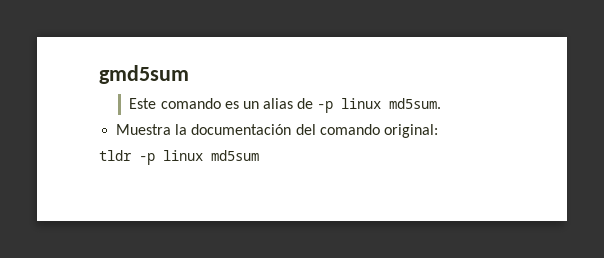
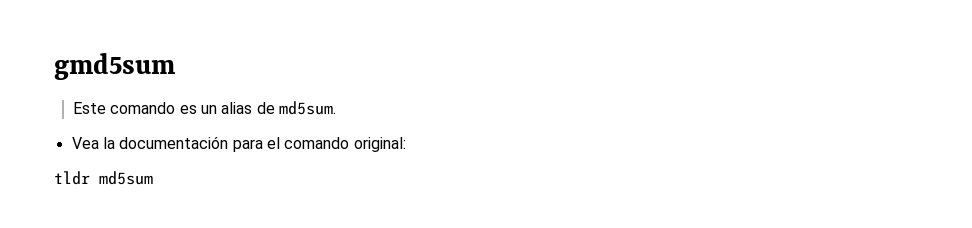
[317,98,382,113] -p linux -> (275, 108) none
[116,124,172,135] Muestra -> [71,137,99,149] Vea
[295,124,316,135] del -> [232,137,280,152] para el
[139,150,203,165] -p linux -> (90, 178) none

